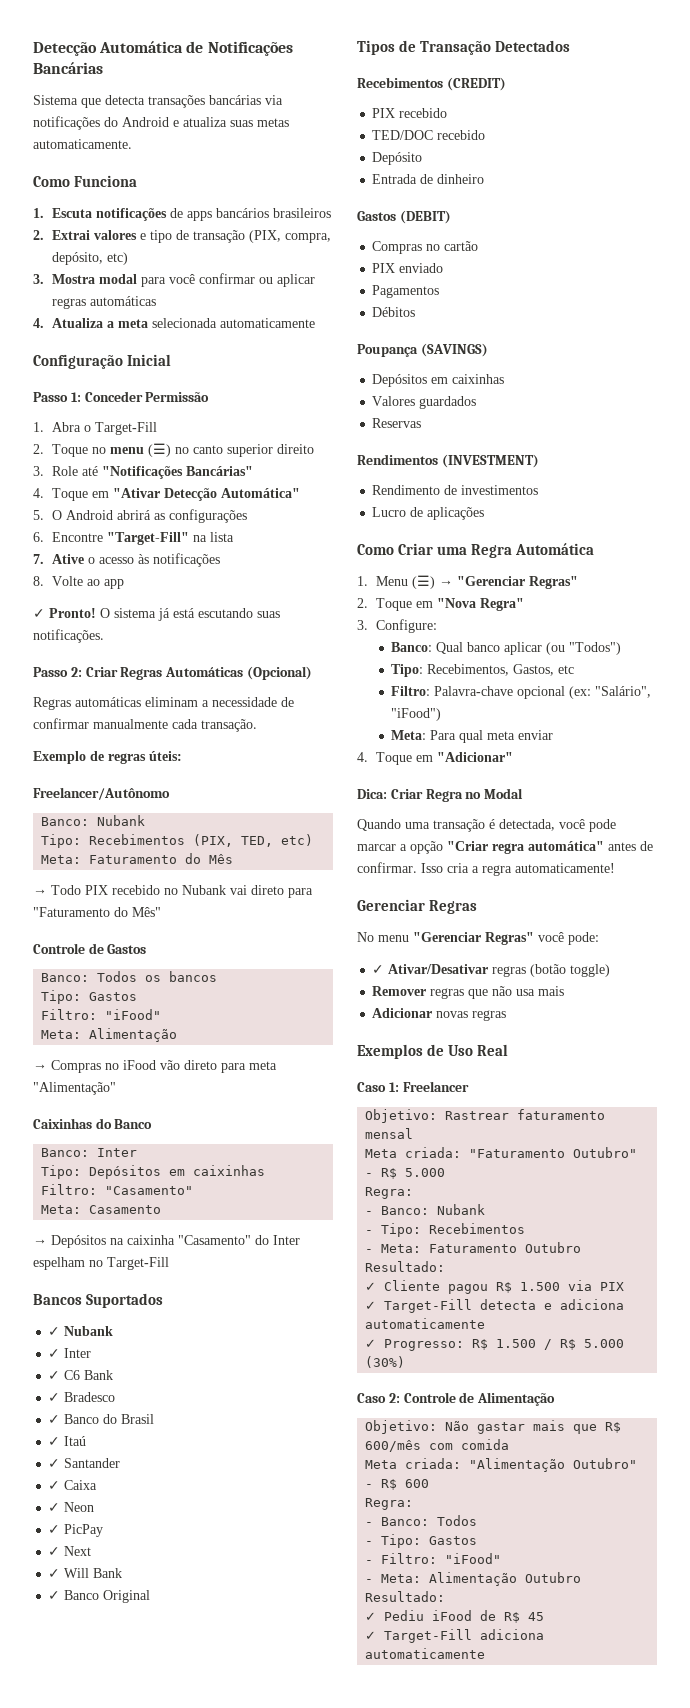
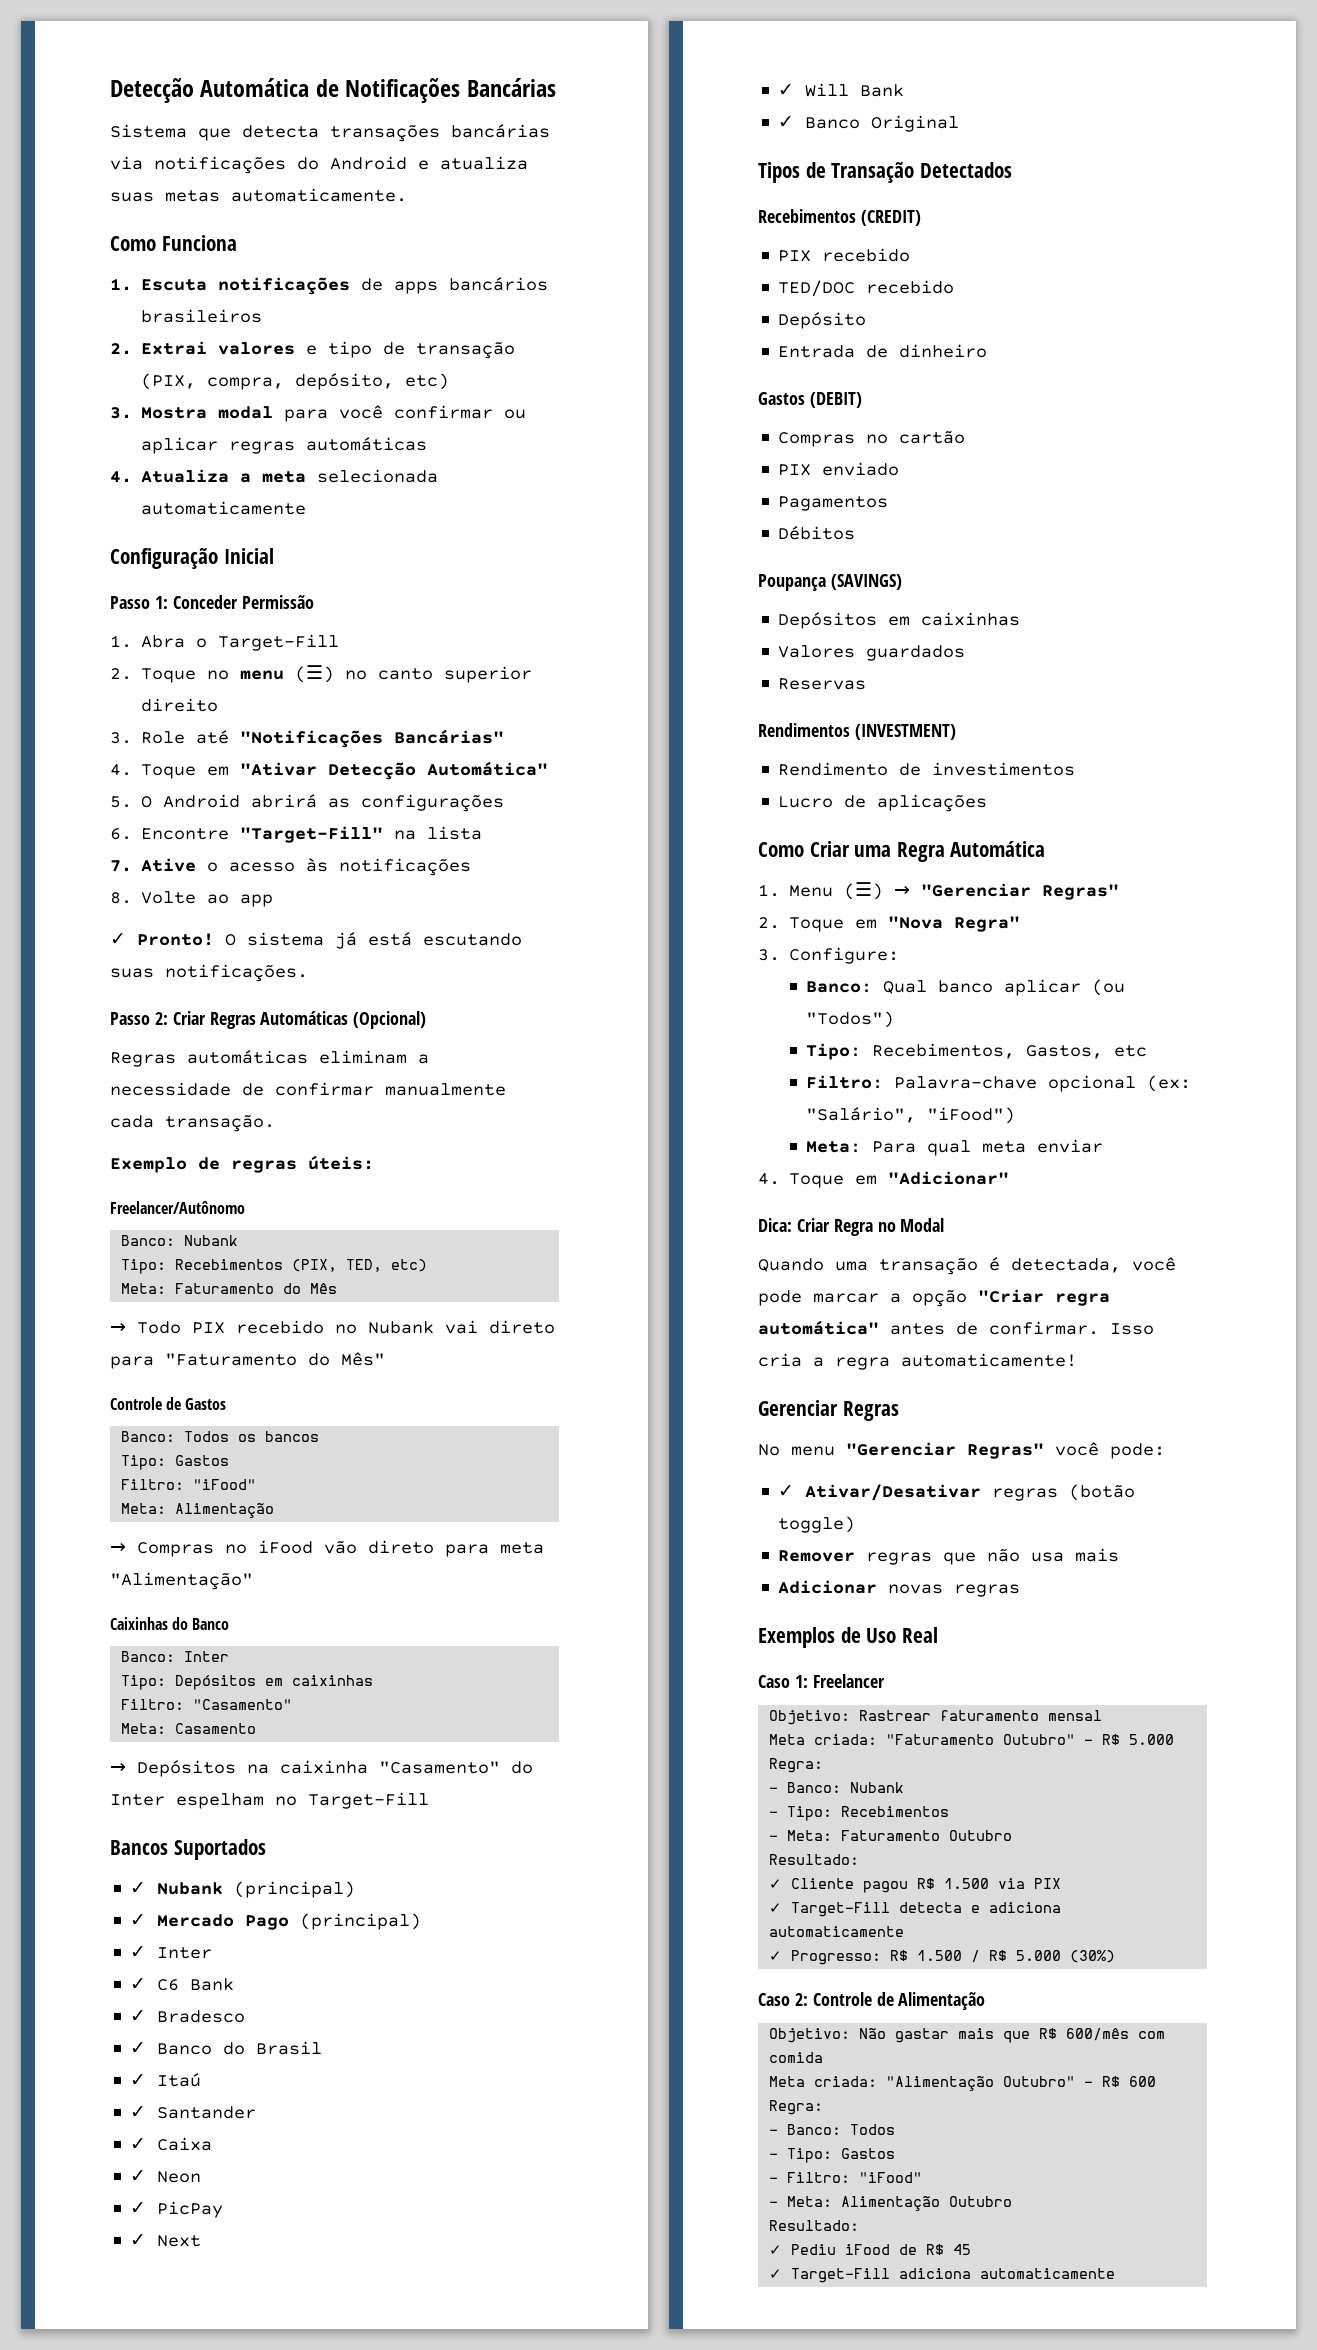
(114, 1331) none -> [234,1881,356,1898] [130,1913,422,1930] (principal) // ✓ Mercado Pago (principal)

